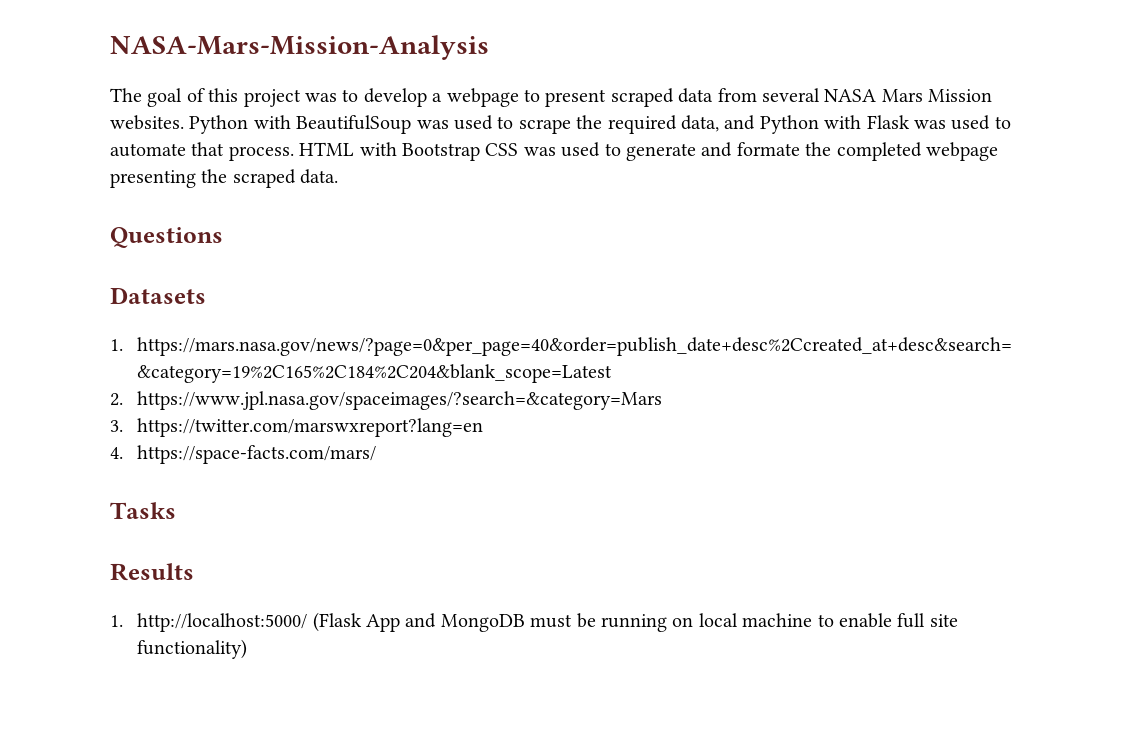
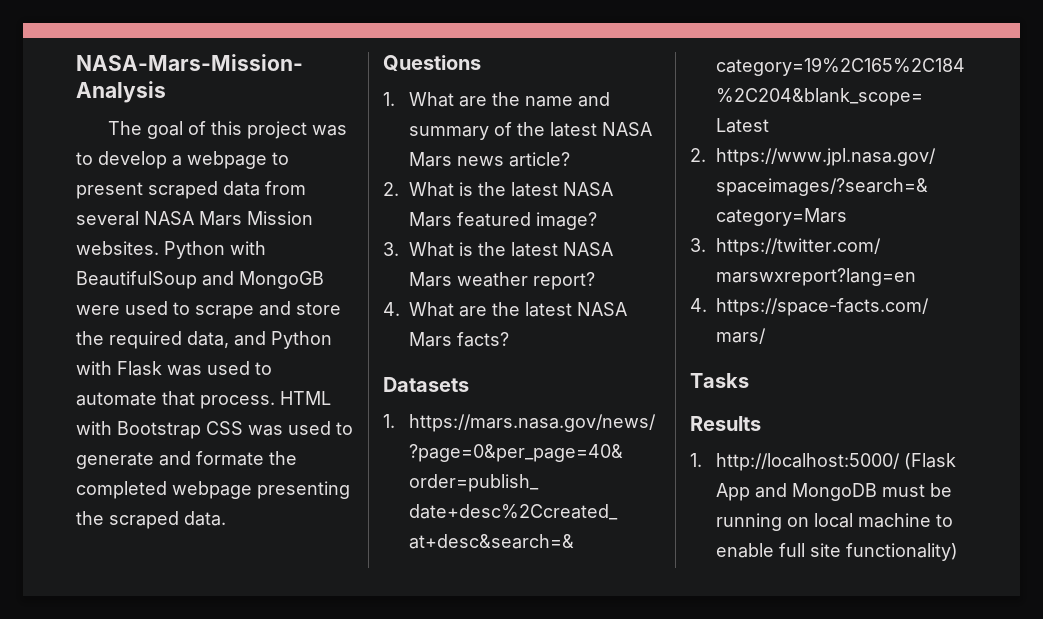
[416,120,449,129] was -> [202,271,324,289] [76,305,120,315] and MongoGB were
(571, 126) none -> [259,301,341,316] and store
(223, 237) none -> [383,92,610,107] [408,122,652,140] [408,152,570,167] [383,182,613,197] [408,212,597,230] [383,242,613,257] [408,272,595,290] [383,302,627,317] [409,332,509,347] // 1. What are the name and summary of the latest NASA Mars news article? // 2. What is the latest NASA Mars featured image? // 3. What is the latest NASA Mars weather report? // 4. What are the latest NASA Mars facts?

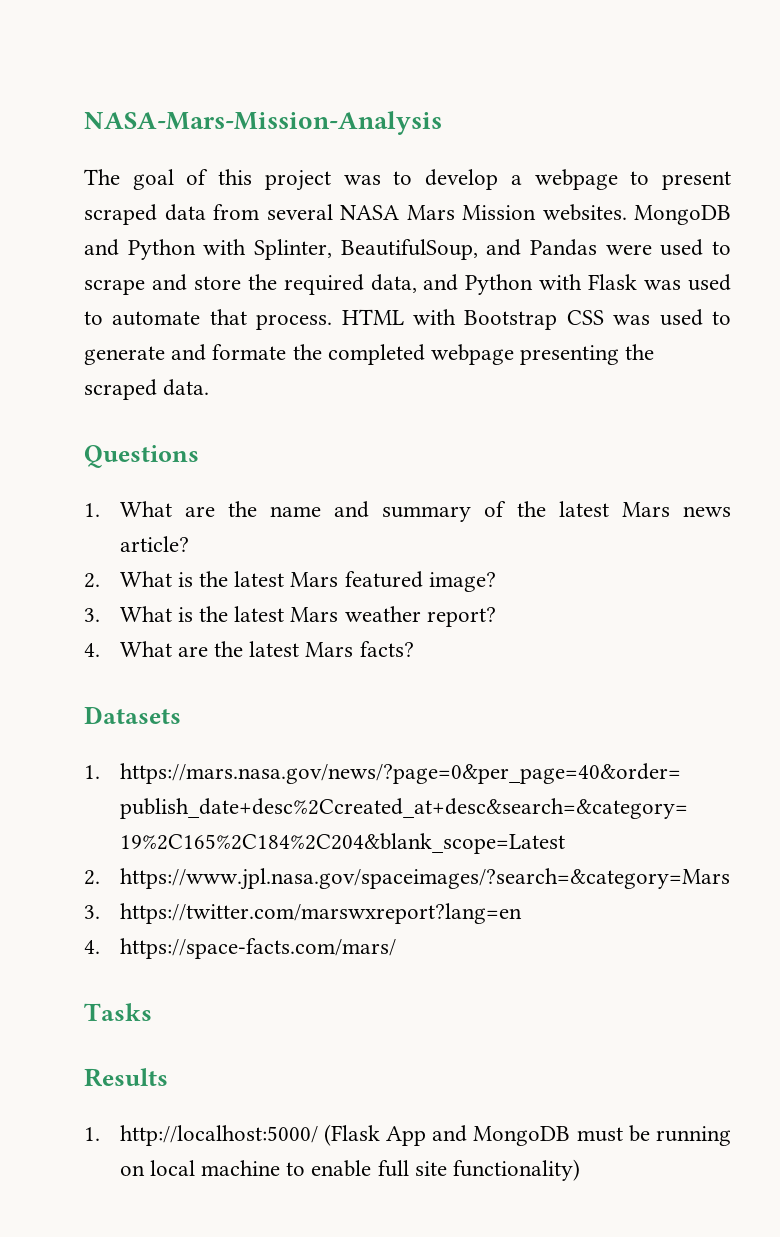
[164,241,266,259] [76,271,324,289] Python with BeautifulSoup and MongoGB -> [634,205,731,225] [84,239,597,260] MongoDB and Python with Splinter, BeautifulSoup, and Pandas
[601,122,652,136] NASA -> (609, 509) none
[562,182,613,196] NASA -> (285, 579) none
[562,242,613,256] NASA -> (285, 614) none
[577,302,627,316] NASA -> (300, 649) none

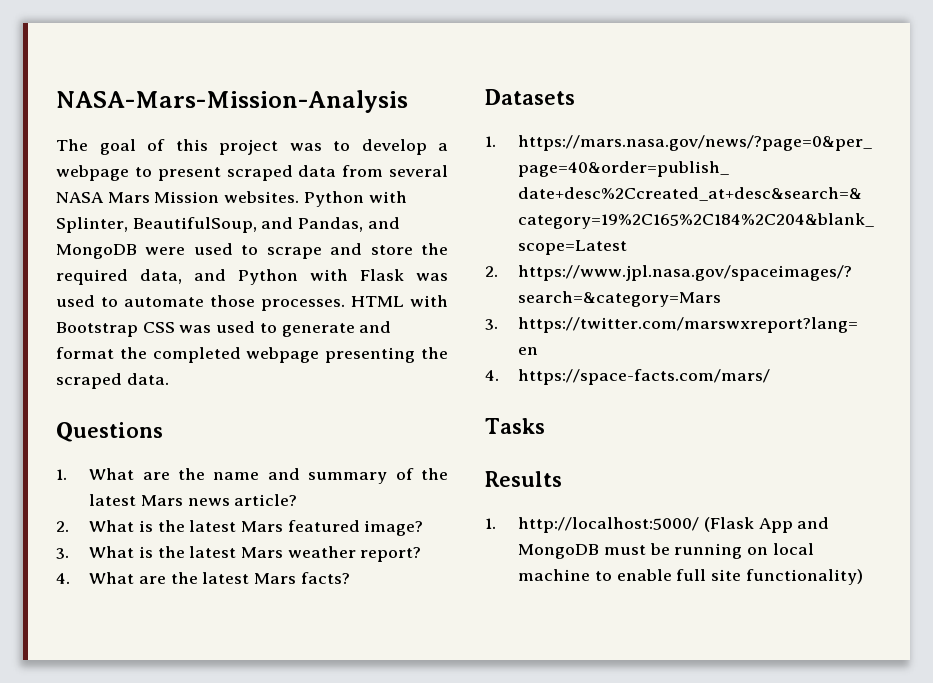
[634,205,731,225] [84,239,119,256] MongoDB and -> (300, 197) none
[530,239,597,256] Pandas -> [298,217,400,232] [56,244,137,259] Pandas, and MongoDB
[209,309,333,330] that process. -> [210,295,345,311] those processes.
[212,344,287,360] formate -> [56,347,114,359] format

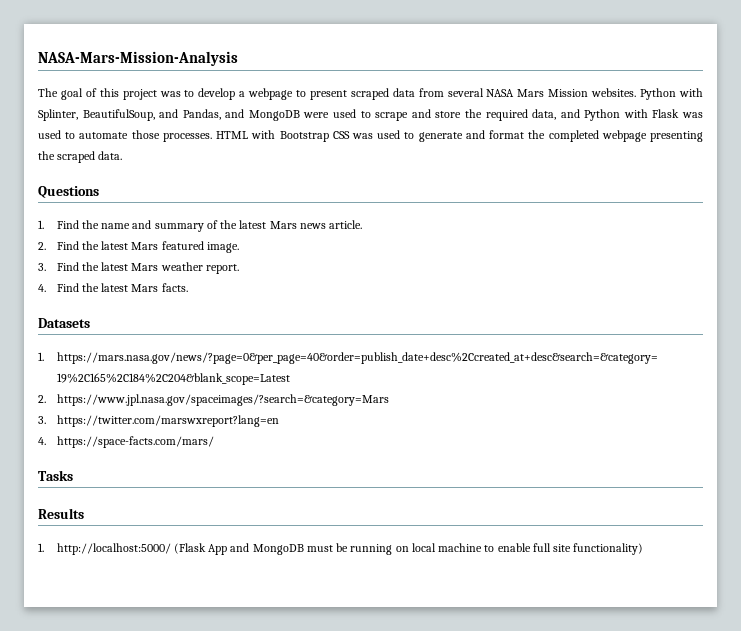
[89,468,170,480] What are -> [56,220,79,229] Find
[234,494,298,506] [56,520,153,532] article? // 2. What is -> [329,220,363,229] [38,241,79,250] article. // 2. Find
[364,520,424,536] [56,546,153,559] image? // 3. What is -> [206,242,239,253] [38,262,79,271] image. // 3. Find
[360,547,422,562] [56,572,350,584] report? // 4. What are the latest Mars facts? -> [205,264,239,274] [38,283,188,292] report. // 4. Find the latest Mars facts.

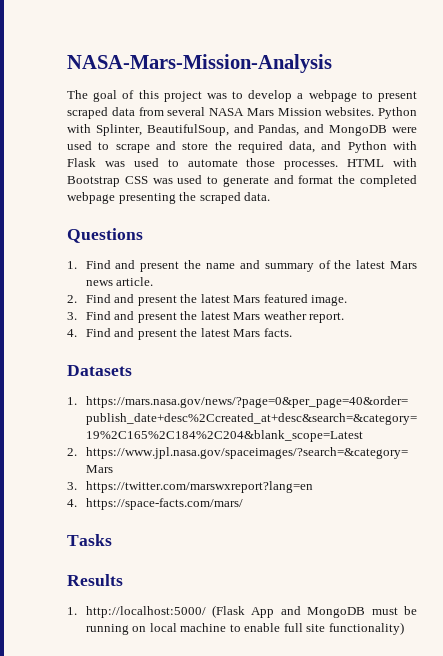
(79, 224) none -> [115,260,180,272] and present
(79, 245) none -> [114,294,177,306] and present
(79, 266) none -> [114,311,177,323] and present
(79, 287) none -> [114,328,177,340] and present

